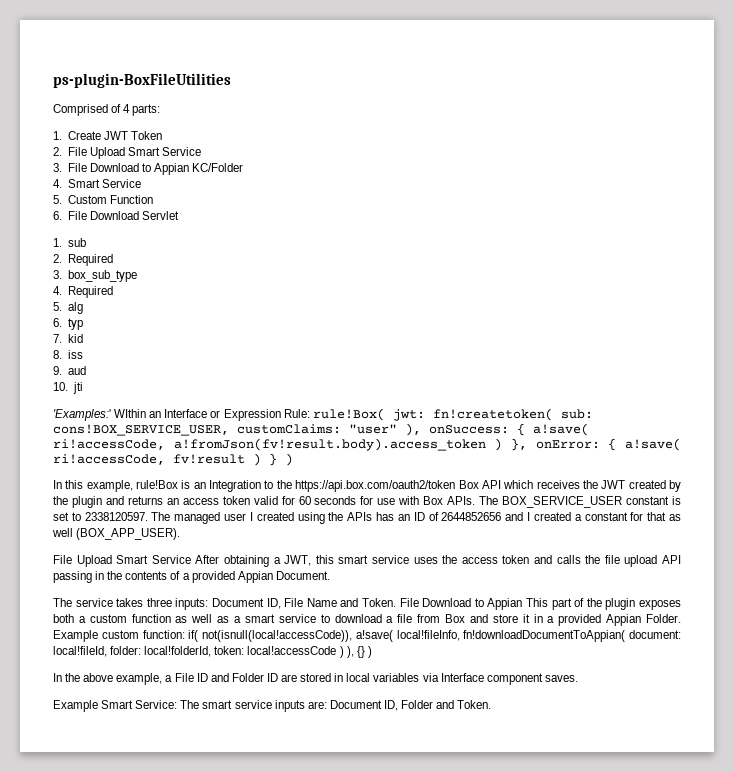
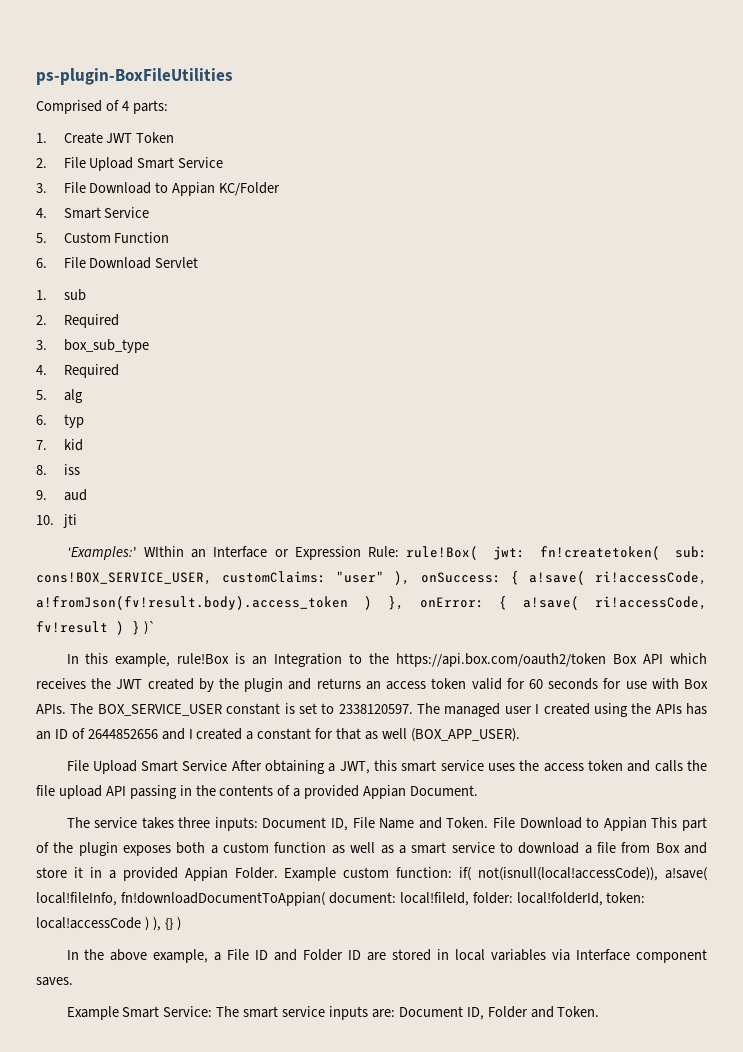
[285,453,293,466] ) -> [143,621,156,635] )`

